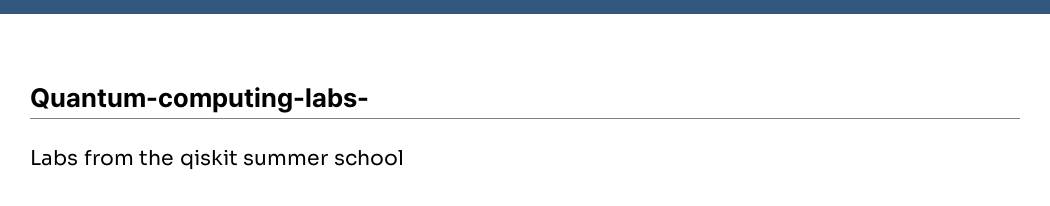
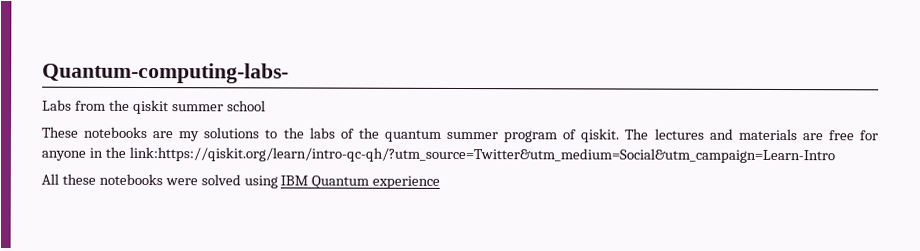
(404, 158) none -> [41,126,878,143] [41,146,835,164] [41,173,441,189] // These notebooks are my solutions to the labs of the quantum summer program of qiskit. The lectures and materials are free for anyone in the link:https://qiskit.org/learn/intro-qc-qh/?utm_source=Twitter&utm_medium=Social&utm_campaign=Learn-Intro // All these notebooks were solved using IBM Quantum experience

